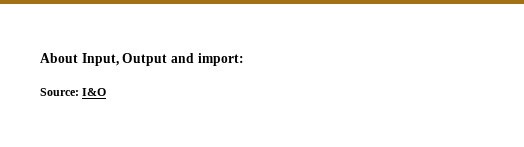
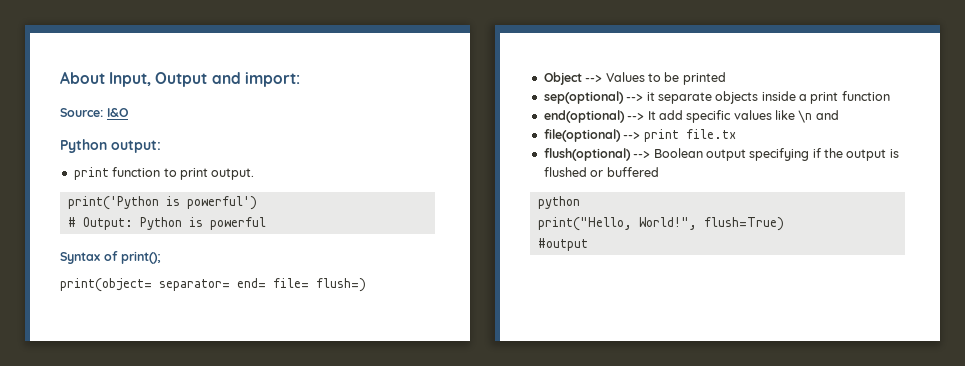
(107, 92) none -> [60,139,161,153] [73,167,255,180] [67,196,257,210] [67,217,266,230] [60,251,161,264] [60,278,366,292] [543,72,726,85] [543,91,890,104] [543,110,839,123] [543,129,736,142] [543,148,899,161] [543,167,659,177] [537,196,580,209] [537,217,784,231] [537,238,588,251] // Python output: // print function to print output. // print('Python is powerful') // # Output: Python is powerful // Syntax of print(); // print(object= separator= end= file= flush=) // Object --> Values to be printed // sep(optional) --> it separate objects inside a print function // end(optional) --> It add specific values like \n and // file(optional) --> print file.tx // flush(optional) --> Boolean output specifying if the output is flushed or buffered // python // print("Hello, World!", flush=True) // #output

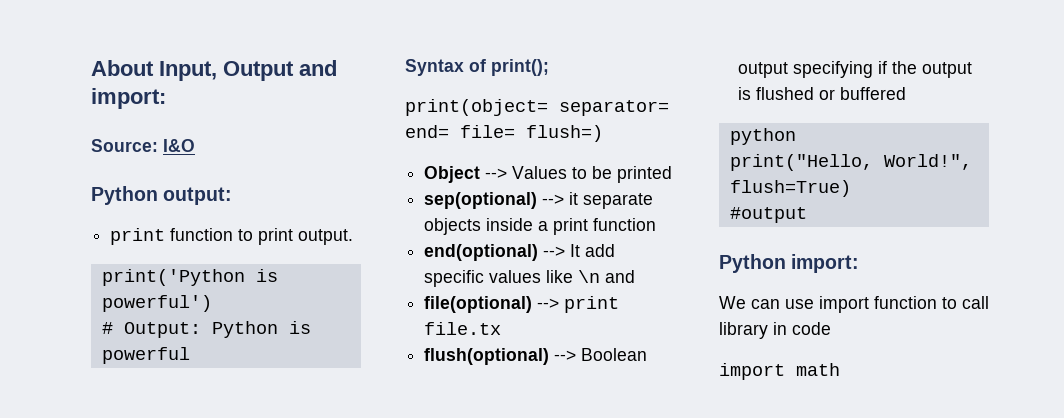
(588, 244) none -> [719,254,860,273] [719,296,989,313] [719,322,831,339] [719,363,840,380] // Python import: // We can use import function to call library in code // import math

